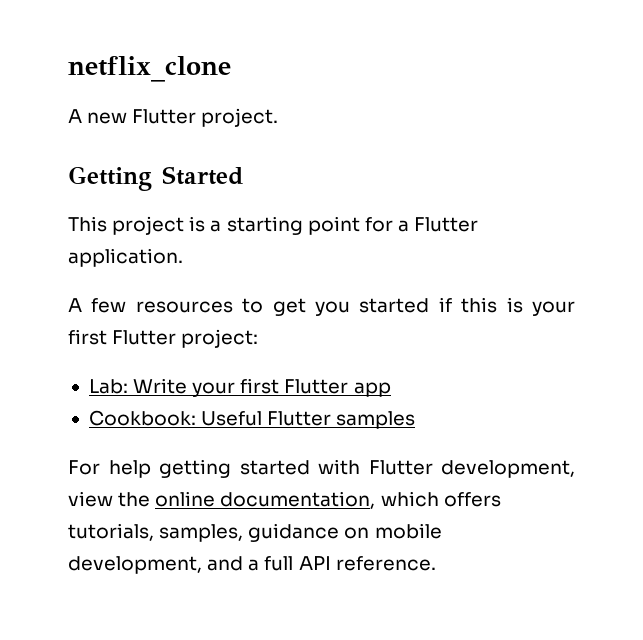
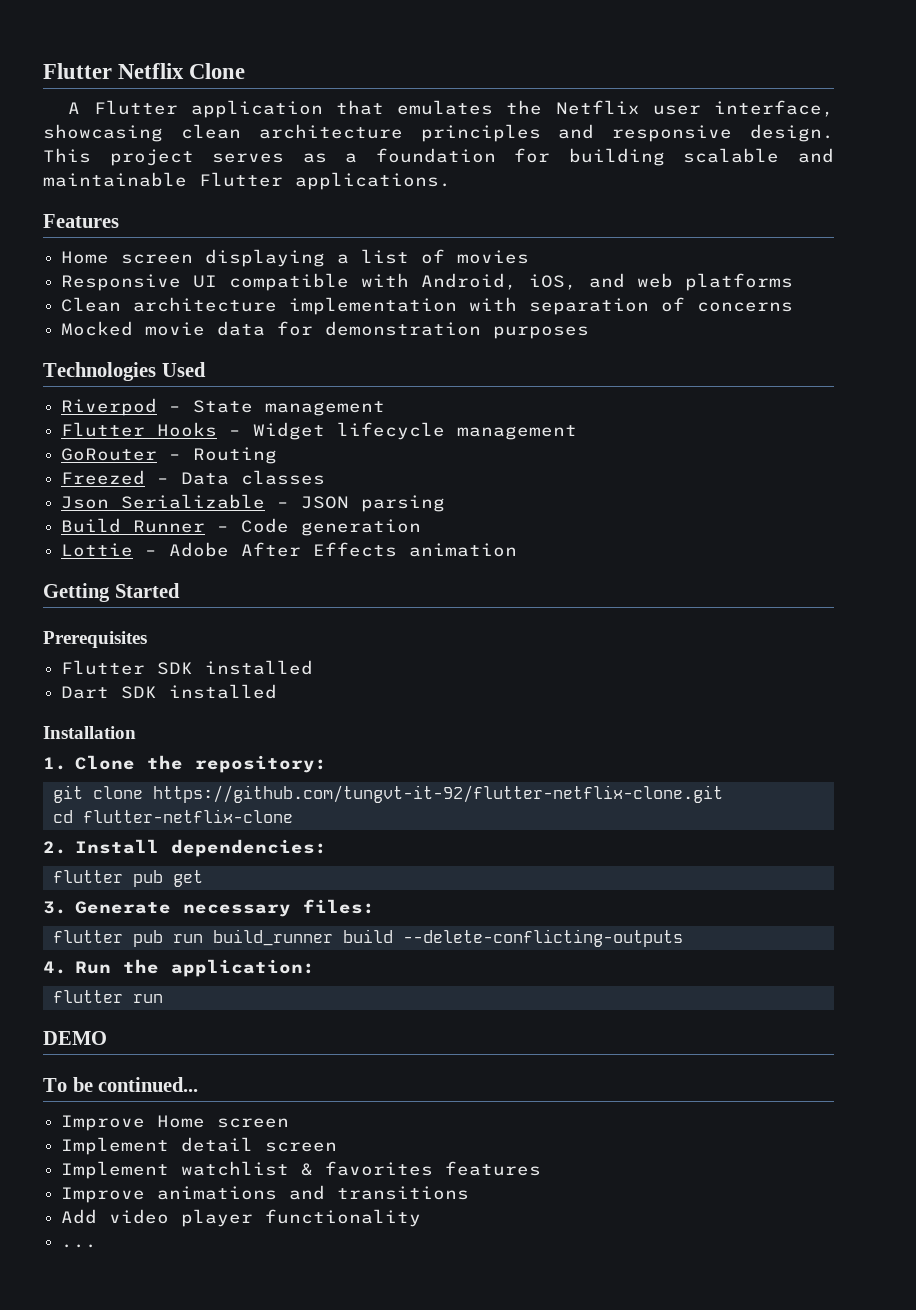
[68,56,231,82] [68,108,279,127] [68,166,244,191] [68,216,479,235] [68,248,183,267] [68,297,575,316] [68,329,259,348] [88,378,391,397] [88,410,416,429] [68,459,575,478] [68,491,501,509] [68,523,442,542] [68,556,436,574] netflix_clone // A new Flutter project. // Getting Started // This project is a starting point for a Flutter application. // A few resources to get you started if this is your first Flutter project: // Lab: Write your first Flutter app // Cookbook: Useful Flutter samples // For help getting started with Flutter development, view the online documentation, which offers tutorials, samples, guidance on mobile development, and a full API reference. -> [43,63,246,79] [68,100,834,118] [43,124,835,142] [43,148,834,166] [43,172,451,190] [43,214,119,228] [61,249,530,267] [61,273,794,291] [61,297,794,315] [61,321,590,339] [43,362,206,381] [61,398,386,416] [61,422,578,440] [61,447,278,464] [61,470,326,485] [61,494,446,512] [61,518,422,536] [61,542,518,557] [43,583,180,602] [43,631,147,648] [61,660,314,675] [61,684,278,699] [43,726,136,739] [43,755,328,773] [52,785,723,803] [52,809,293,823] [43,839,328,857] [52,870,203,887] [43,899,376,917] [52,929,683,947] [43,959,316,977] [52,990,163,1003] [43,1031,107,1045] [43,1077,199,1092] [61,1115,290,1131] [61,1137,338,1155] [61,1161,542,1179] [61,1185,470,1203] [61,1209,422,1227] [61,1244,98,1248] Flutter Netflix Clone // A Flutter application that emulates the Netflix user interface, showcasing clean architecture principles and responsive design. This project serves as a foundation for building scalable and maintainable Flutter applications. // Features // Home screen displaying a list of movies // Responsive UI compatible with Android, iOS, and web platforms // Clean architecture implementation with separation of concerns // Mocked movie data for demonstration purposes // Technologies Used // Riverpod – State management // Flutter Hooks – Widget lifecycle management // GoRouter – Routing // Freezed – Data classes // Json Serializable – JSON parsing // Build Runner – Code generation // Lottie – Adobe After Effects animation // Getting Started // Prerequisites // Flutter SDK installed // Dart SDK installed // Installation // 1. Clone the repository: // git clone https://github.com/tungvt-it-92/flutter-netflix-clone.git // cd flutter-netflix-clone // 2. Install dependencies: // flutter pub get // 3. Generate necessary files: // flutter pub run build_runner build --delete-conflicting-outputs // 4. Run the application: // flutter run // DEMO // To be continued... // Improve Home screen // Implement detail screen // Implement watchlist & favorites features // Improve animations and transitions // Add video player functionality // ...

